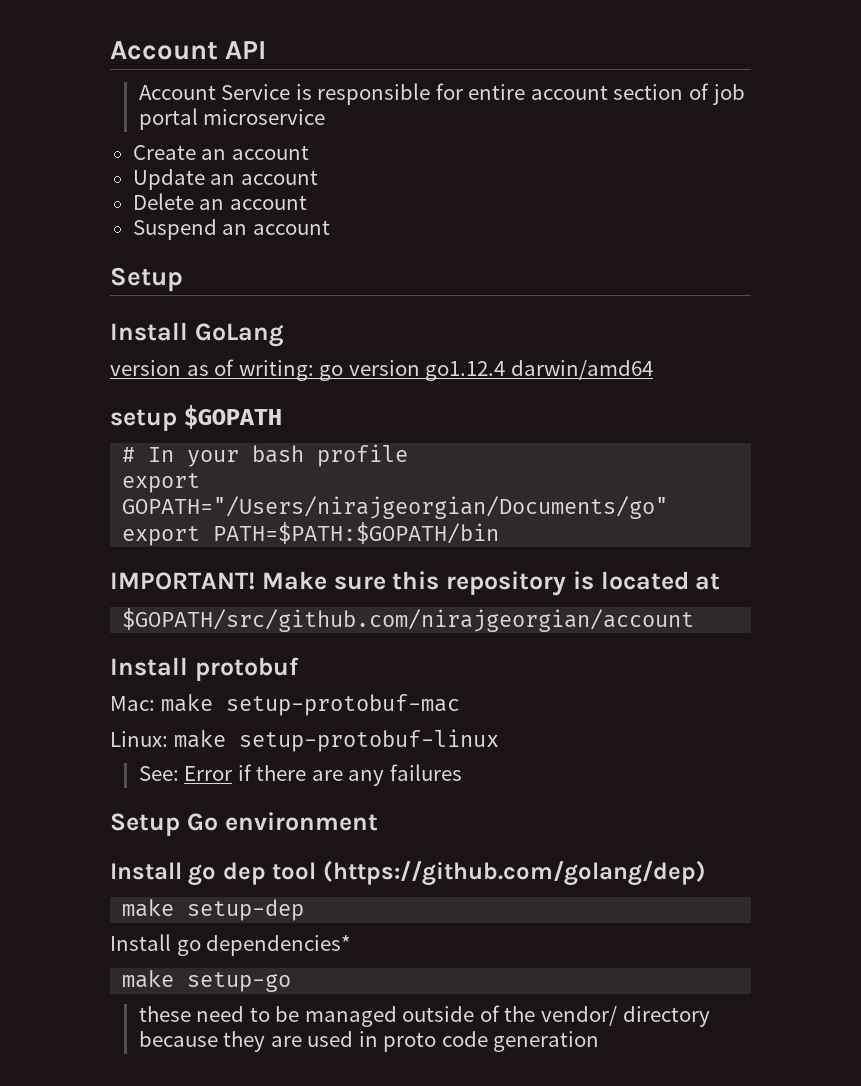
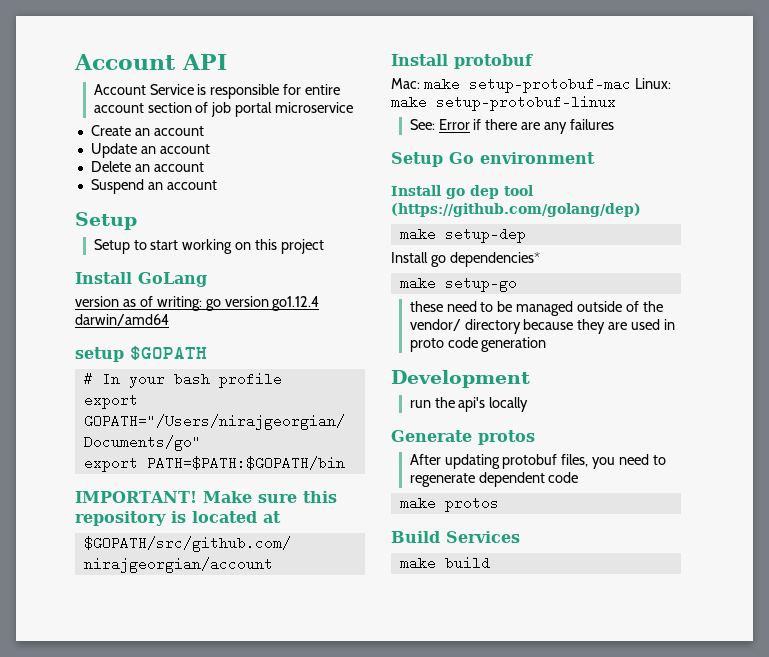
(183, 279) none -> [93,239,325,254] // Setup to start working on this project
(460, 705) // -> (631, 85) none
(600, 1041) none -> [391,370,530,388] [409,397,529,412] [391,430,535,445] [409,454,667,469] [409,472,579,487] [399,496,499,512] [391,531,520,543] [399,556,490,570] // Development // run the api's locally // Generate protos // After updating protobuf files, you need to regenerate dependent code // make protos // Build Services // make build

